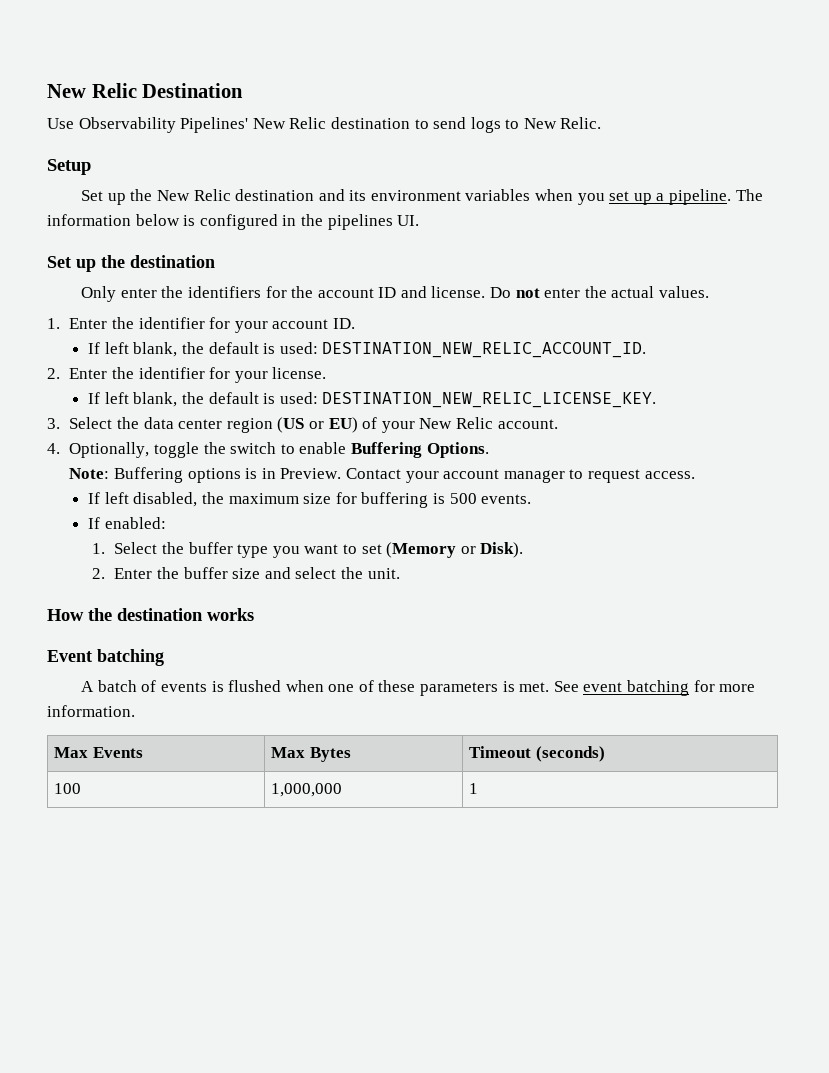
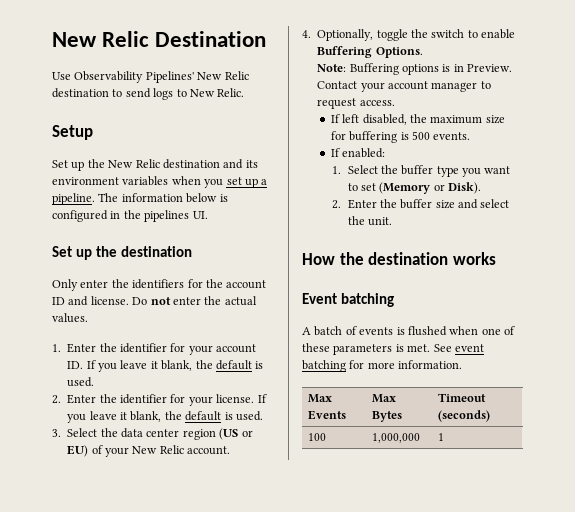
[88,342,647,358] // If left blank, the default is used: DESTINATION_NEW_RELIC_ACCOUNT_ID. -> [86,360,264,372] [67,377,95,387] If you leave it blank, the default is used.
[88,392,657,408] // If left blank, the default is used: DESTINATION_NEW_RELIC_LICENSE_KEY. -> [257,394,267,403] [67,411,263,423] If you leave it blank, the default is used.

